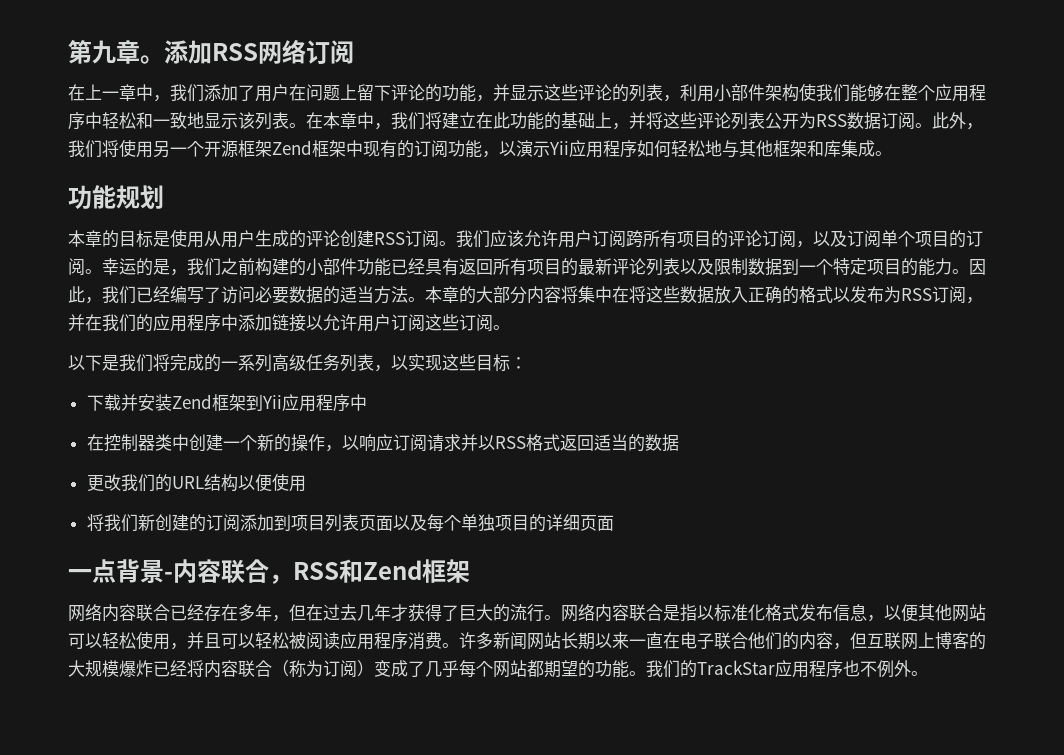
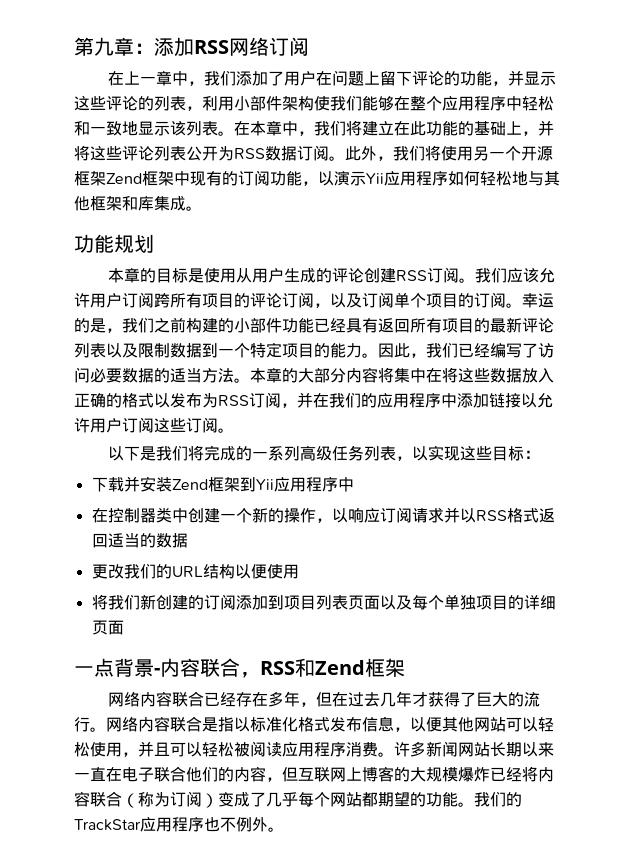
[140,55,164,64] 。 -> [134,43,154,54] ：

